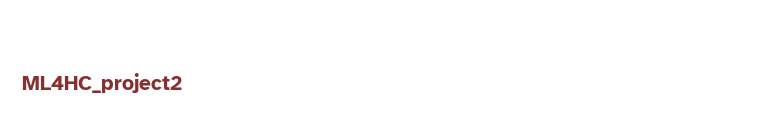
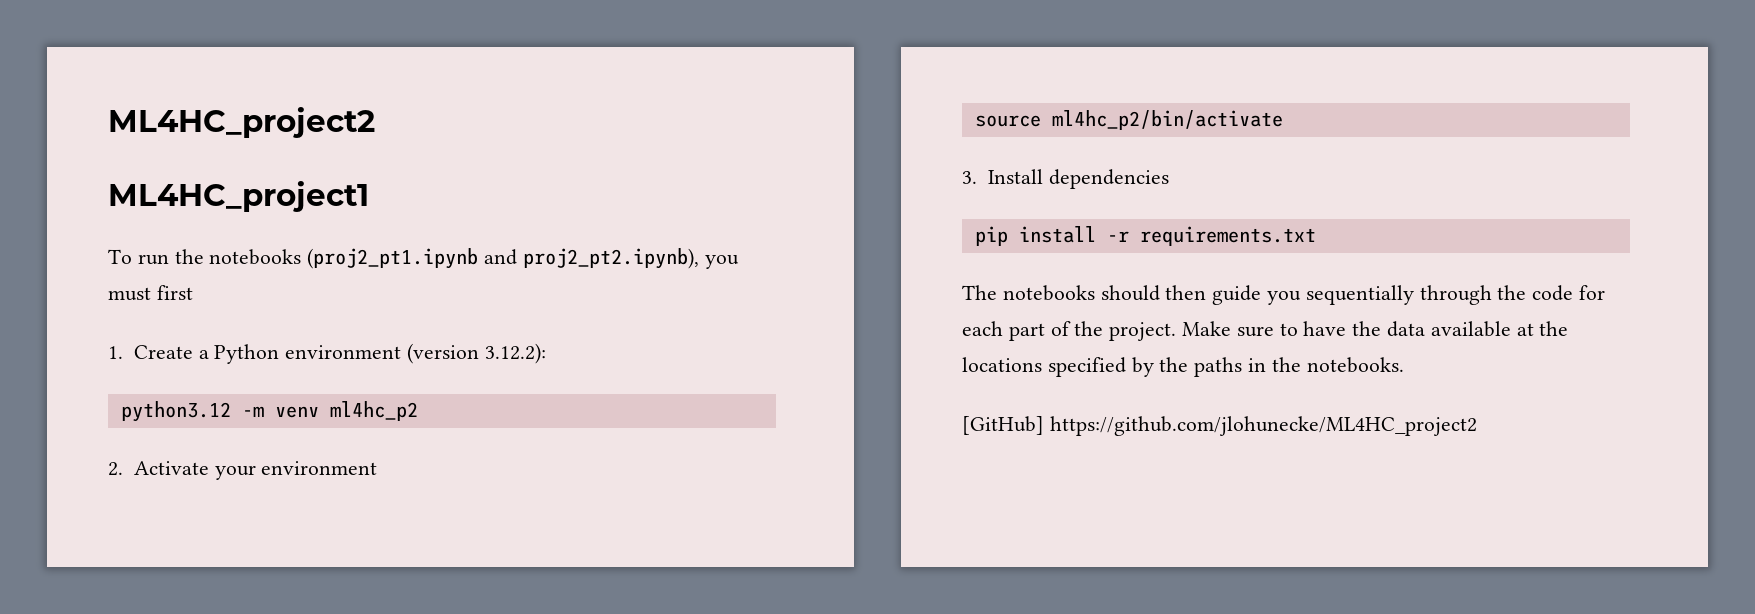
(182, 83) none -> [108,181,369,212] [108,248,739,269] [108,285,193,301] [108,343,546,364] [120,401,418,422] [108,461,378,480] [974,110,1283,130] [962,169,1169,189] [974,226,1316,246] [962,285,1606,305] [962,321,1569,341] [962,357,1404,377] [962,416,1477,436] // ML4HC_project1 // To run the notebooks (proj2_pt1.ipynb and proj2_pt2.ipynb), you must first // 1. Create a Python environment (version 3.12.2): // python3.12 -m venv ml4hc_p2 // 2. Activate your environment // source ml4hc_p2/bin/activate // 3. Install dependencies // pip install -r requirements.txt // The notebooks should then guide you sequentially through the code for each part of the project. Make sure to have the data available at the locations specified by the paths in the notebooks. // [GitHub] https://github.com/jlohunecke/ML4HC_project2

